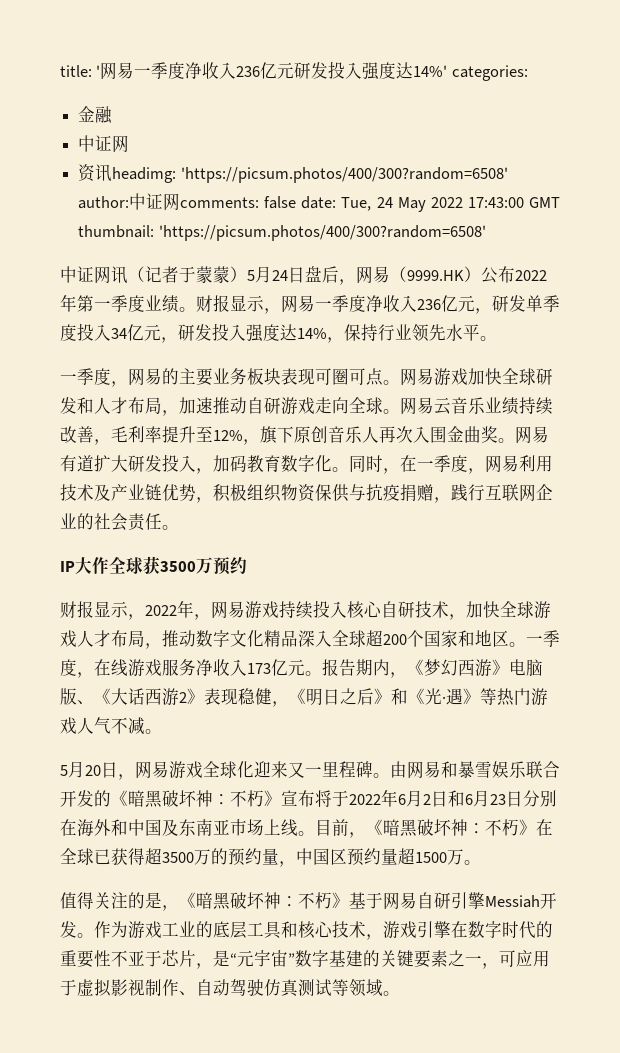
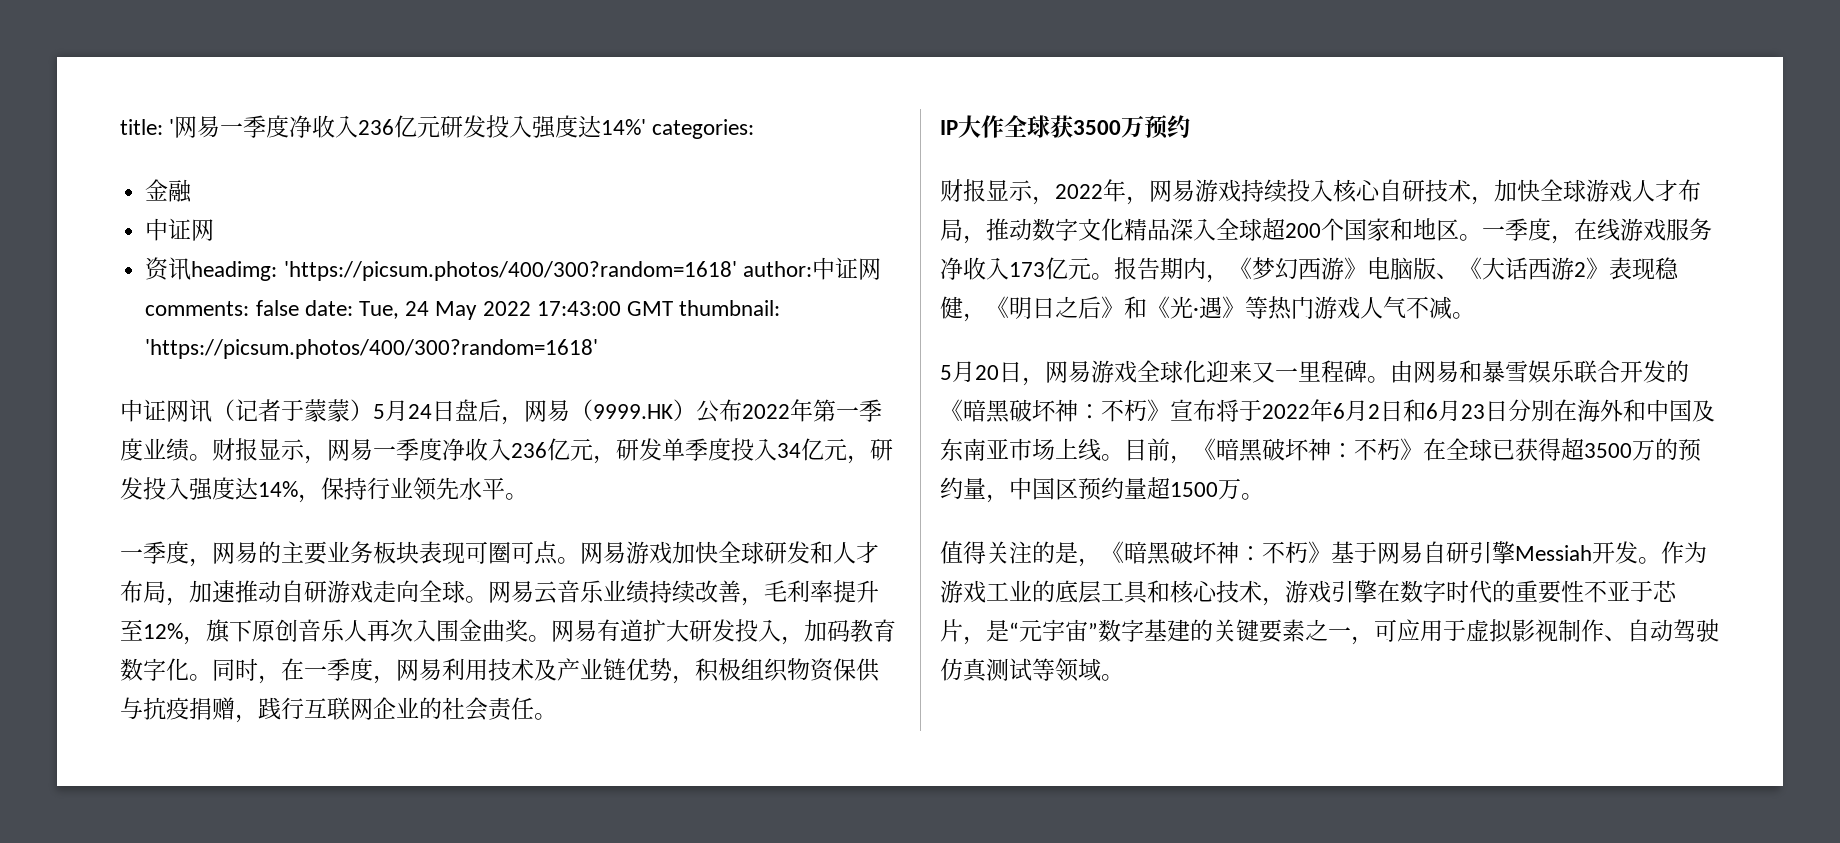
[180,167,508,183] 'https://picsum.photos/400/300?random=6508' -> [283,261,737,281] 'https://picsum.photos/400/300?random=1618'
[158,225,486,241] 'https://picsum.photos/400/300?random=6508' -> [145,339,599,359] 'https://picsum.photos/400/300?random=1618'

